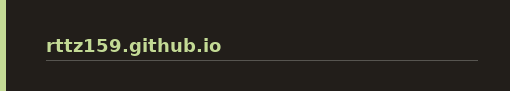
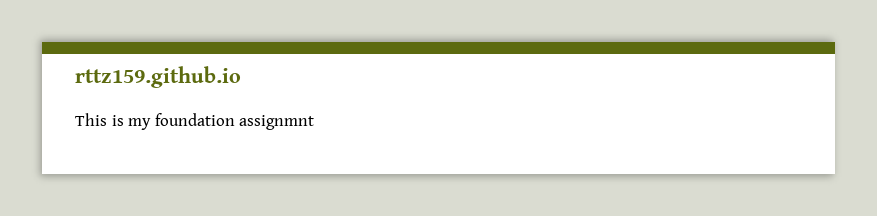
(221, 47) none -> [75,113,315,130] // This is my foundation assignmnt

